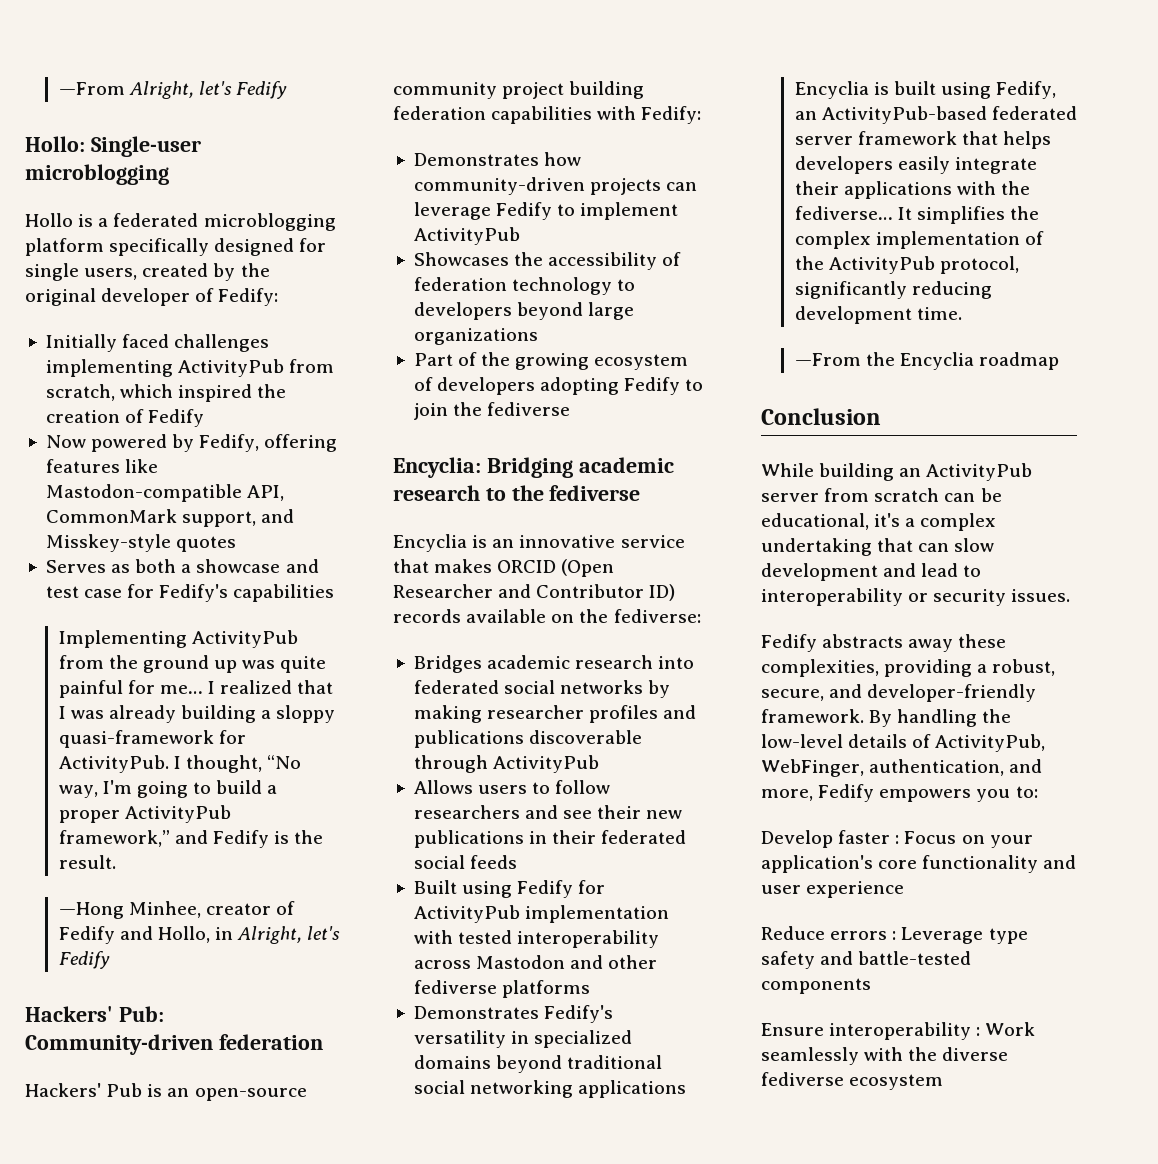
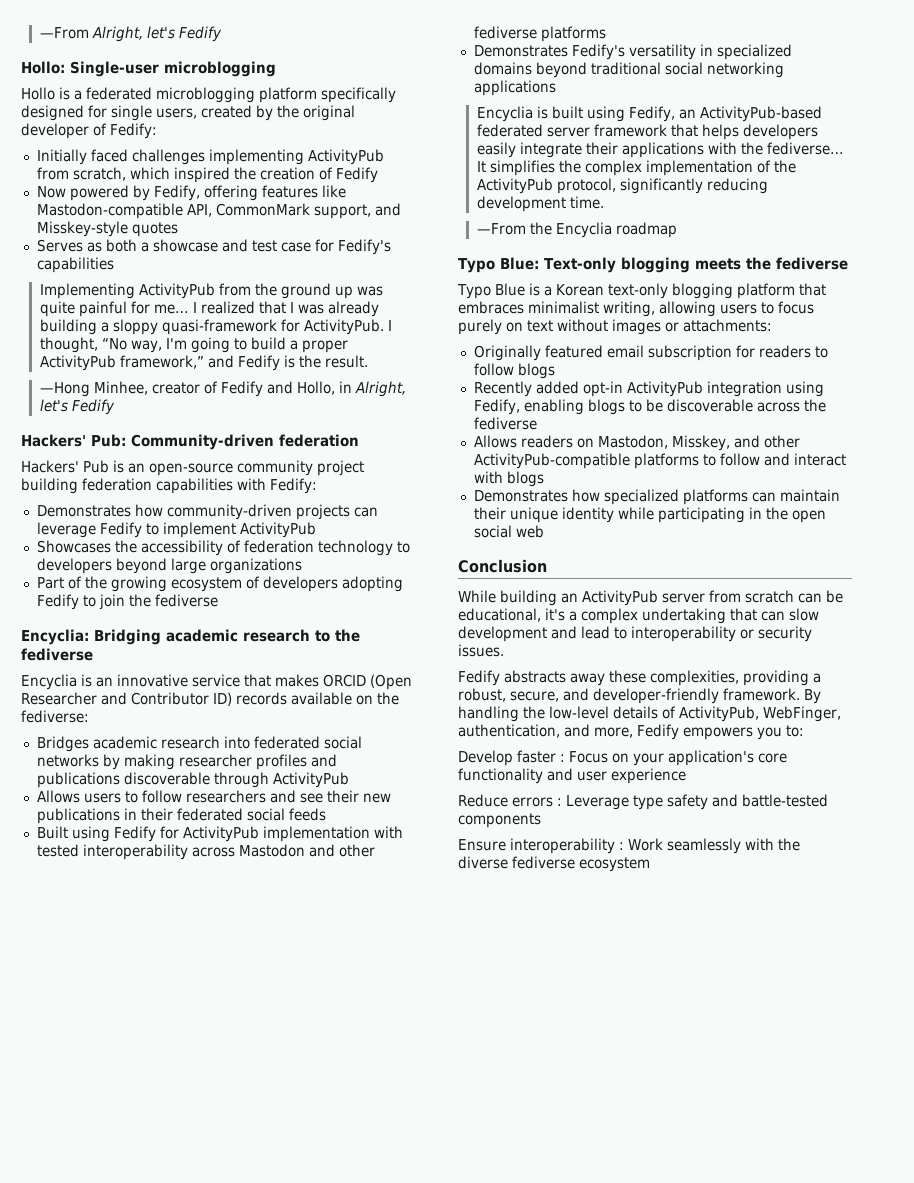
(1060, 361) none -> [458,257,848,273] [457,283,826,299] [458,301,814,317] [458,319,772,335] [473,345,828,361] [473,363,555,379] [473,381,824,397] [473,399,826,415] [473,417,537,430] [473,435,800,451] [473,453,846,469] [473,471,544,487] [473,489,840,505] [473,507,826,523] [473,525,544,538] // Typo Blue: Text-only blogging meets the fediverse // Typo Blue is a Korean text-only blogging platform that embraces minimalist writing, allowing users to focus purely on text without images or attachments: // Originally featured email subscription for readers to follow blogs // Recently added opt-in ActivityPub integration using Fedify, enabling blogs to be discoverable across the fediverse // Allows readers on Mastodon, Misskey, and other ActivityPub-compatible platforms to follow and interact with blogs // Demonstrates how specialized platforms can maintain their unique identity while participating in the open social web

